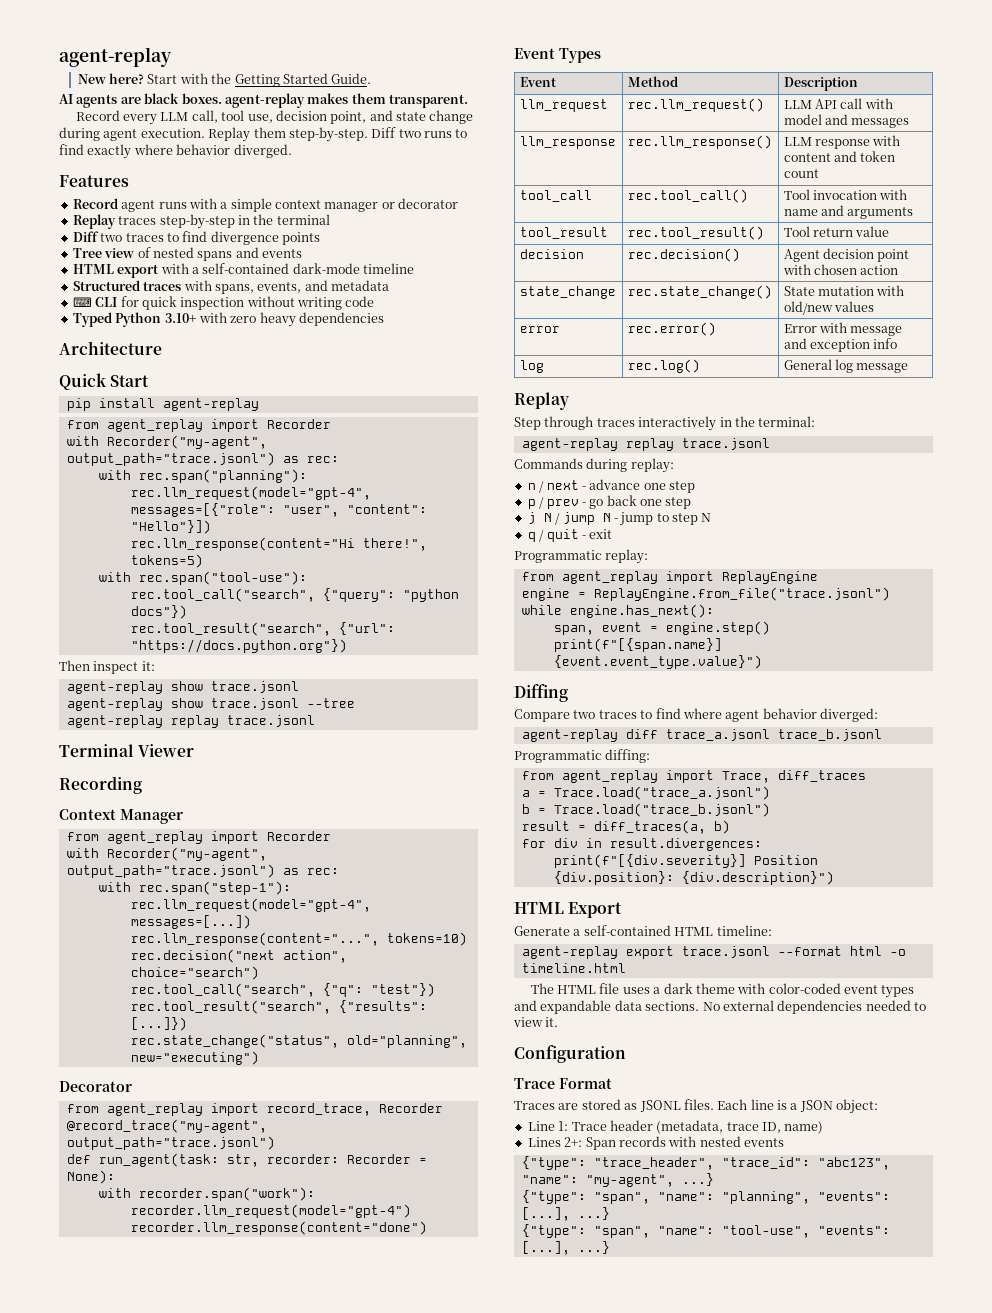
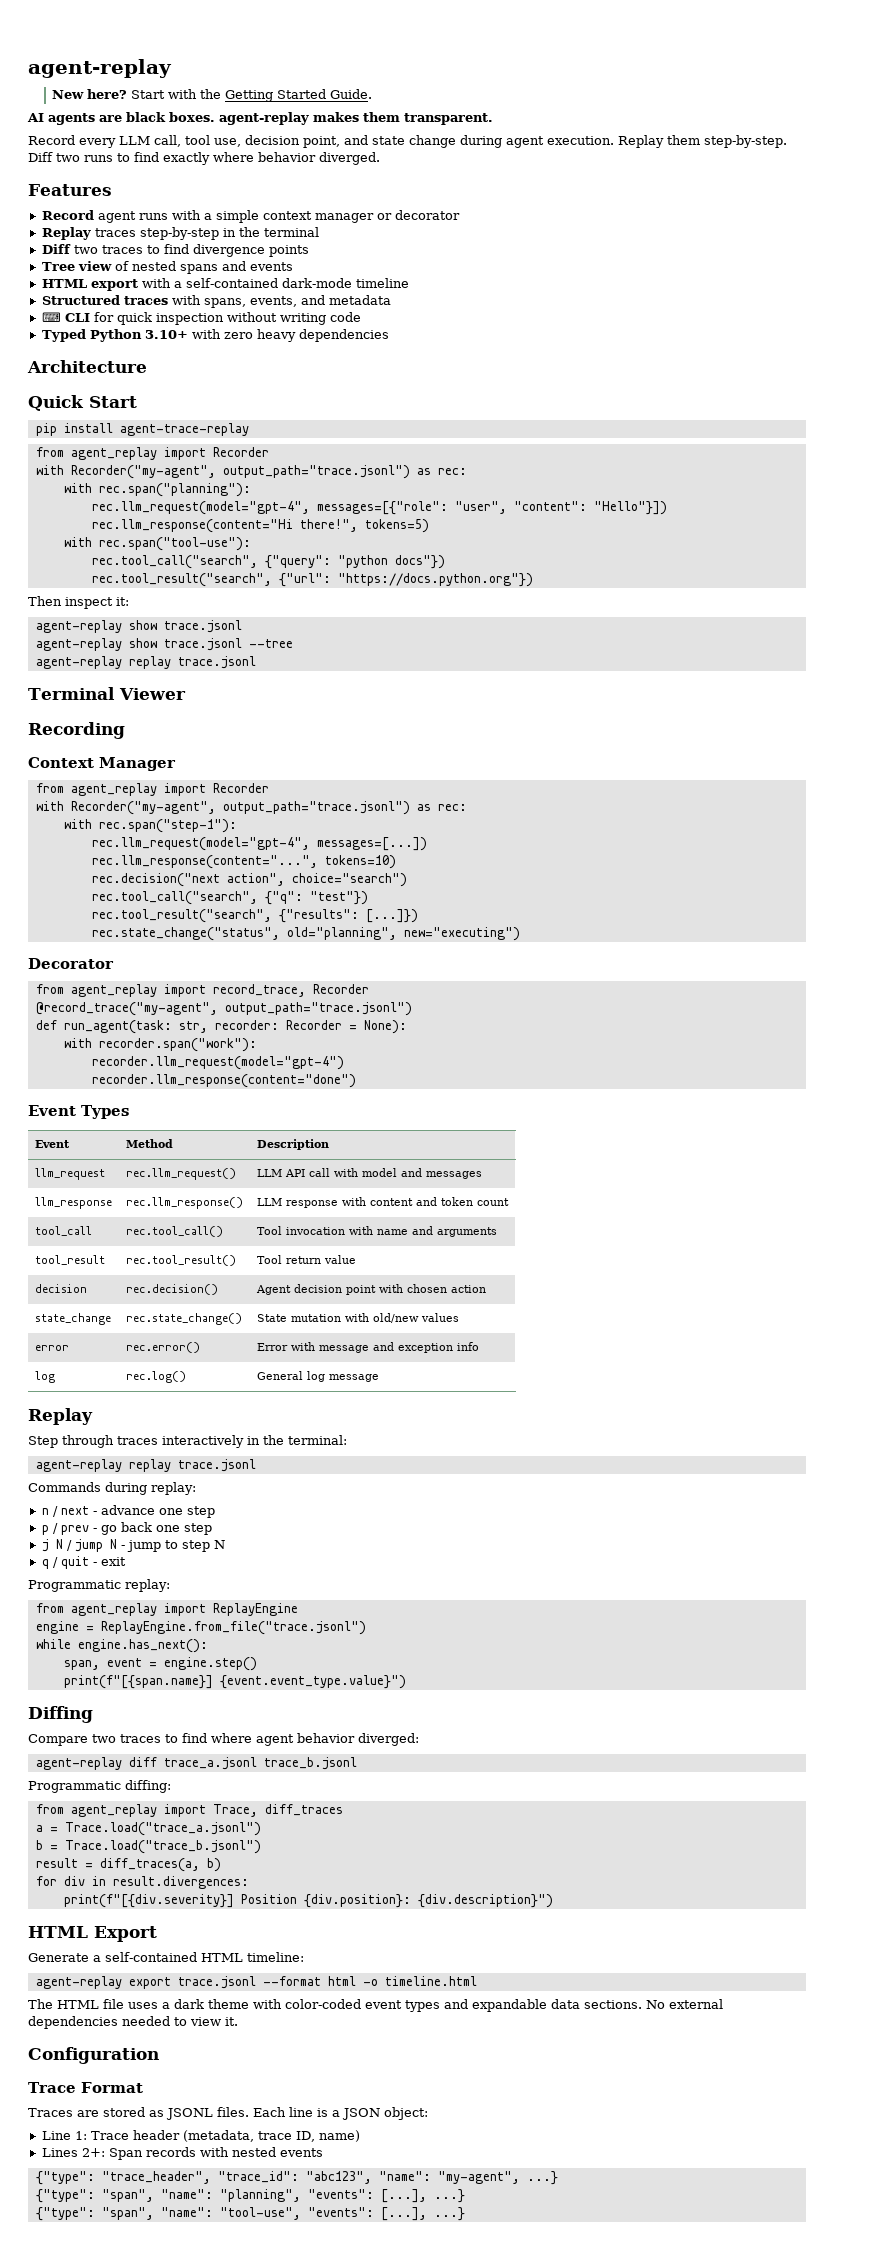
[162,398,259,411] agent-replay -> [119,423,249,436] agent-trace-replay

